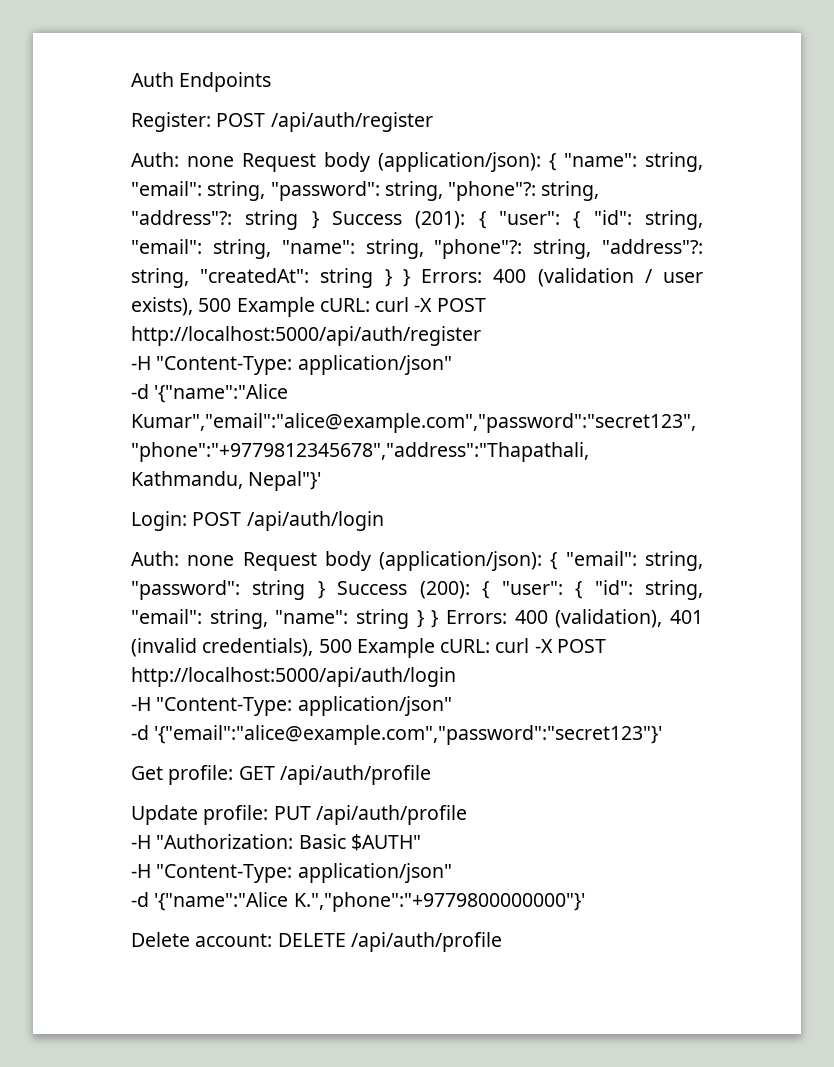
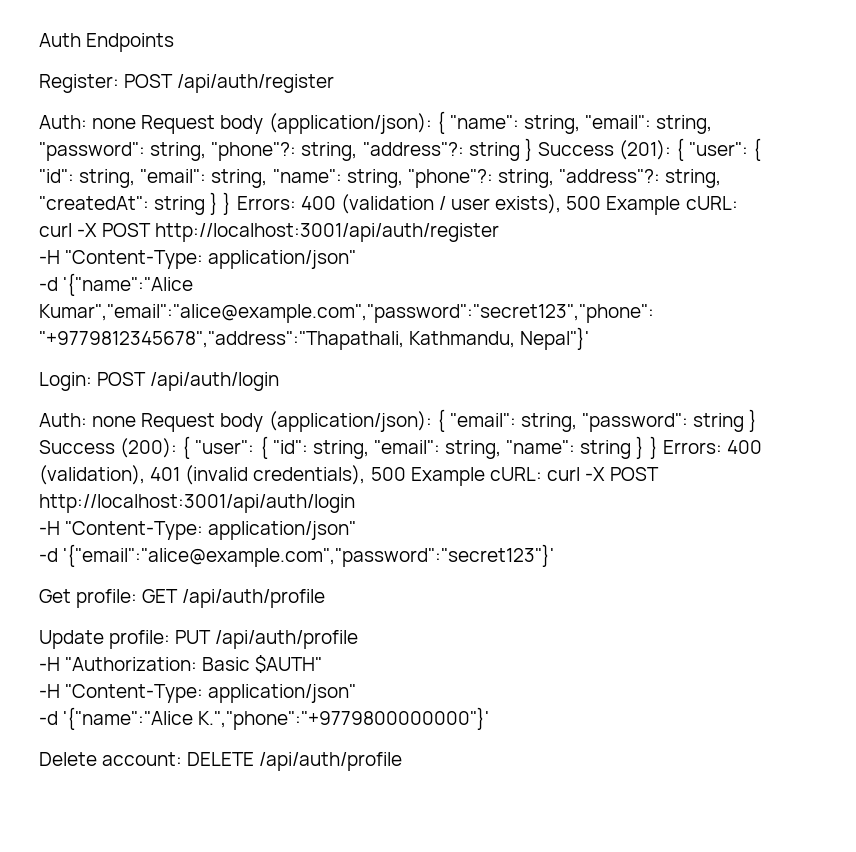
[131,326,481,346] http://localhost:5000/api/auth/register -> [155,223,500,242] http://localhost:3001/api/auth/register
[131,667,456,687] http://localhost:5000/api/auth/login -> [39,494,355,513] http://localhost:3001/api/auth/login

